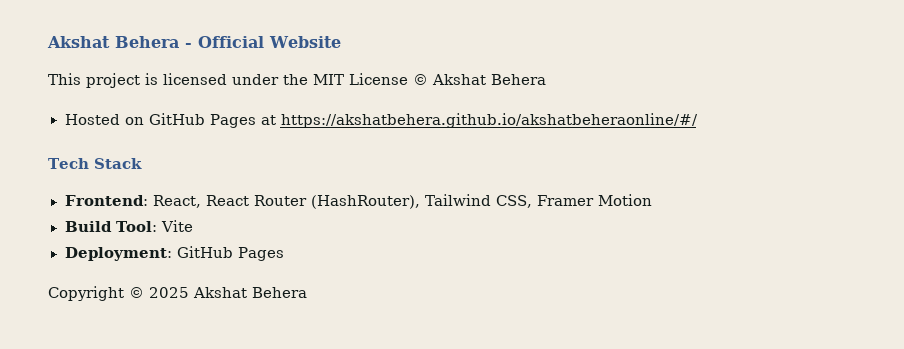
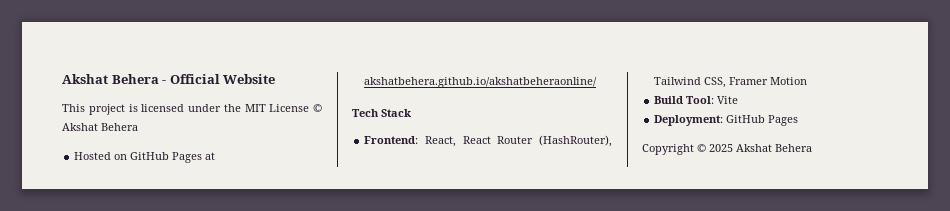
[280,113,698,128] https://akshatbehera.github.io/akshatbeheraonline/#/ -> [364,77,598,88] akshatbehera.github.io/akshatbeheraonline/

